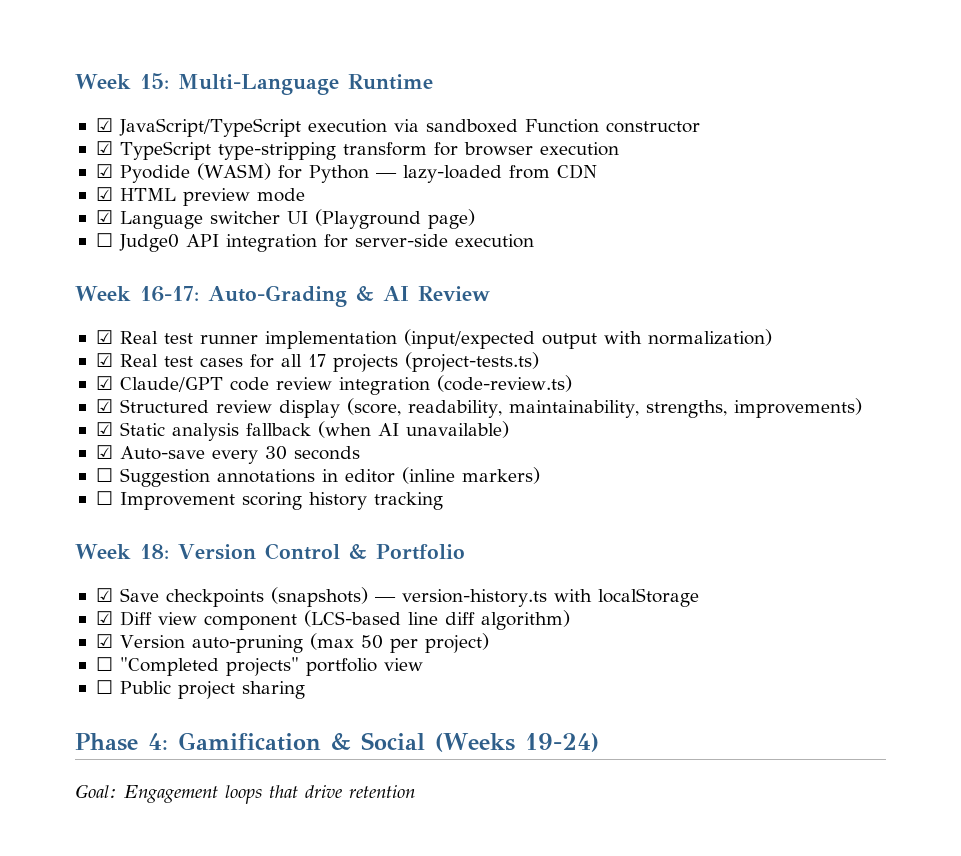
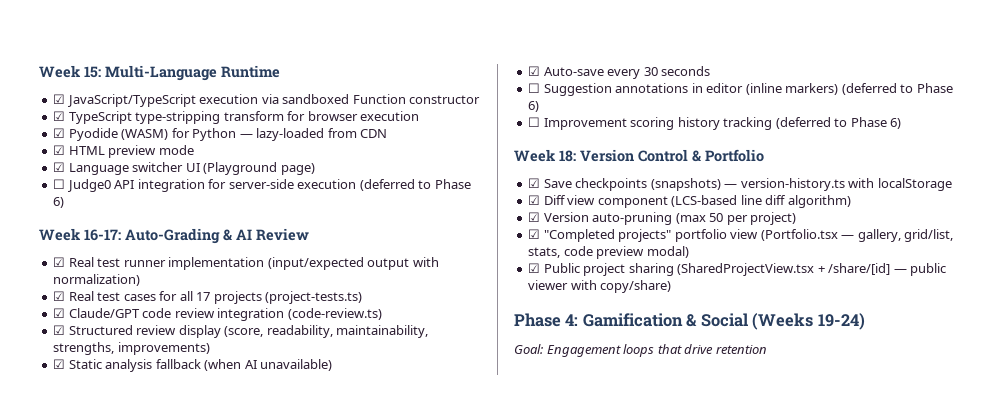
(534, 241) none -> [359,179,471,191] [53,197,65,208] (deferred to Phase 6)
(540, 475) none -> [841,83,953,95] [528,101,540,112] (deferred to Phase 6)
(443, 501) none -> [775,117,902,129] (deferred to Phase 6)
[95,657,113,671] ☐ -> [528,229,541,239] ☑
[95,680,305,699] // ☐ Public project sharing -> [760,229,954,242] [528,246,689,259] [528,263,947,276] [528,280,672,293] (Portfolio.tsx — gallery, grid/list, stats, code preview modal) // ☑ Public project sharing (SharedProjectView.tsx + /share/[id] — public viewer with copy/share)

